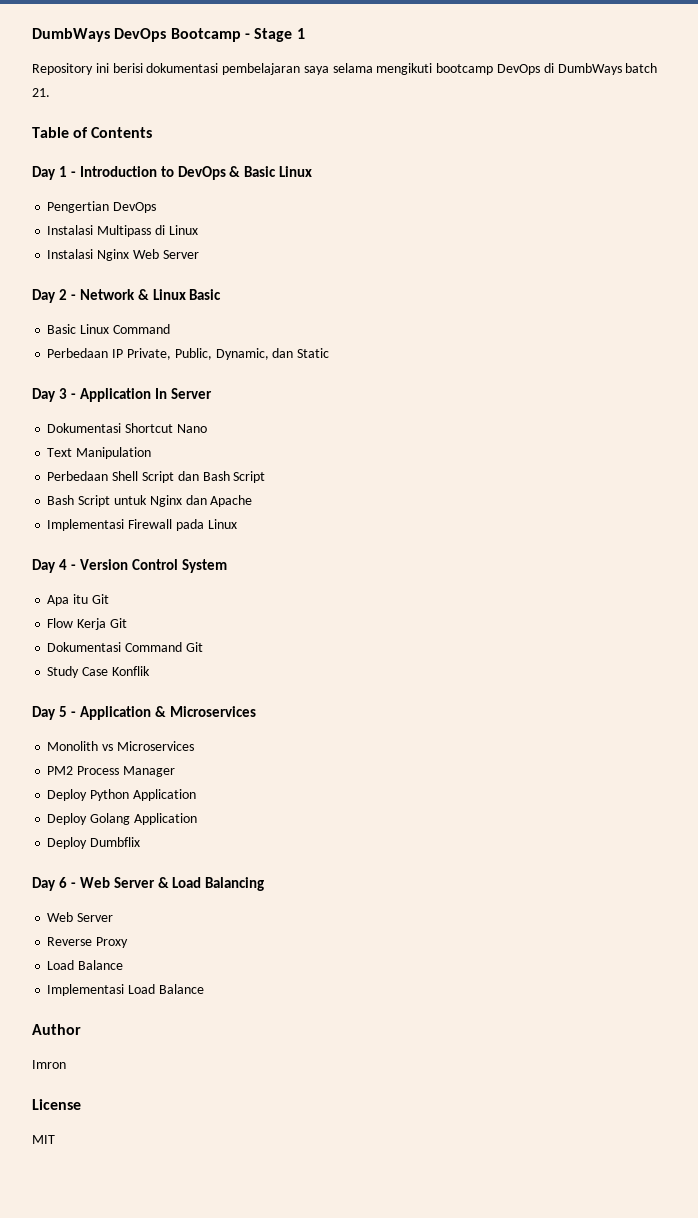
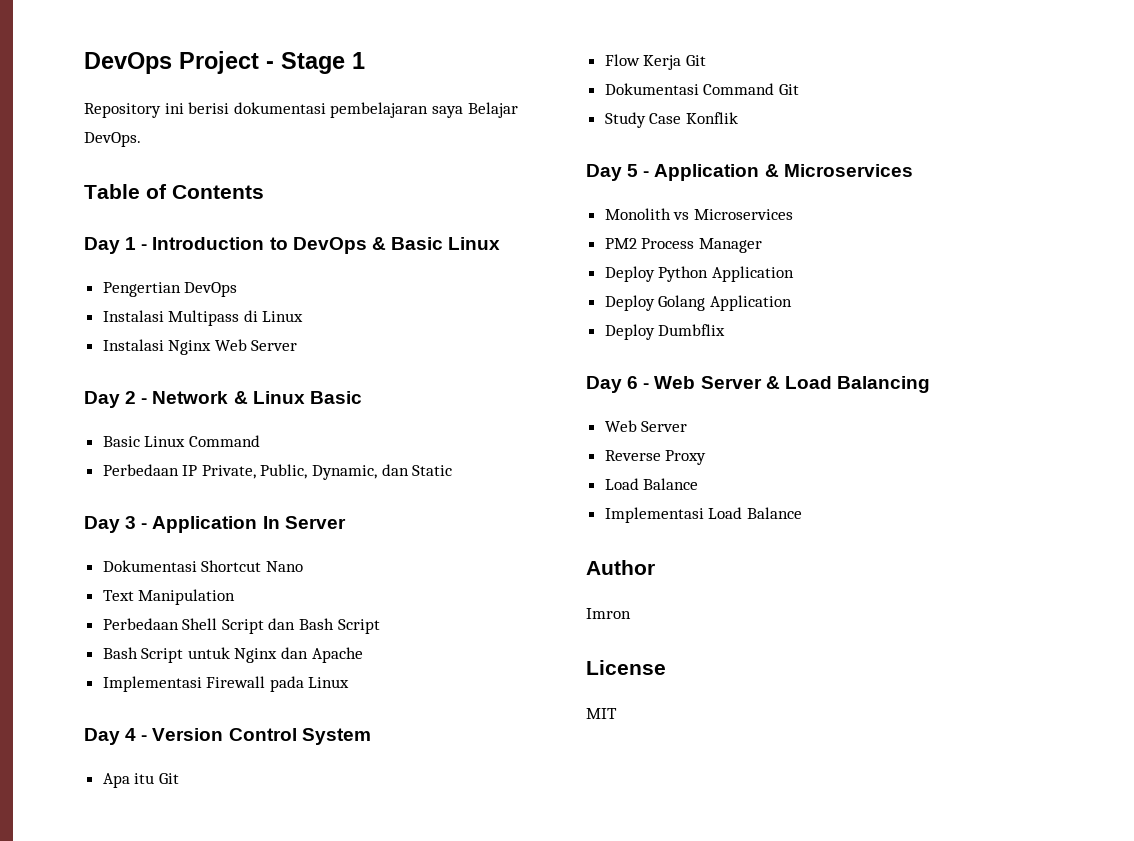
[32,28,241,42] DumbWays DevOps Bootcamp -> [84,51,259,74] DevOps Project
[332,63,658,75] [32,88,50,97] selama mengikuti bootcamp DevOps di DumbWays batch 21. -> [467,102,518,118] [84,132,141,147] Belajar DevOps.

